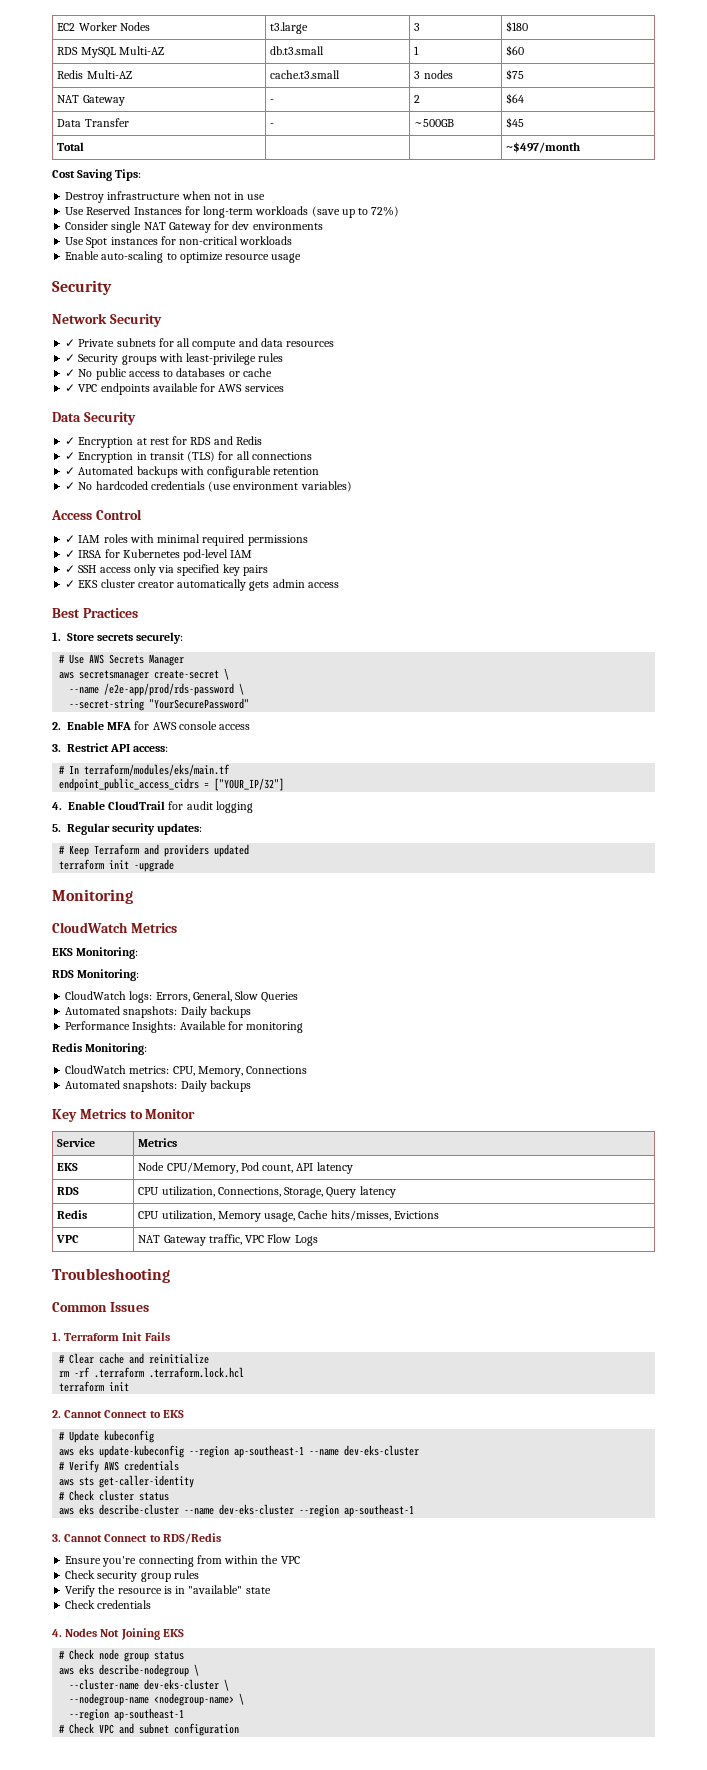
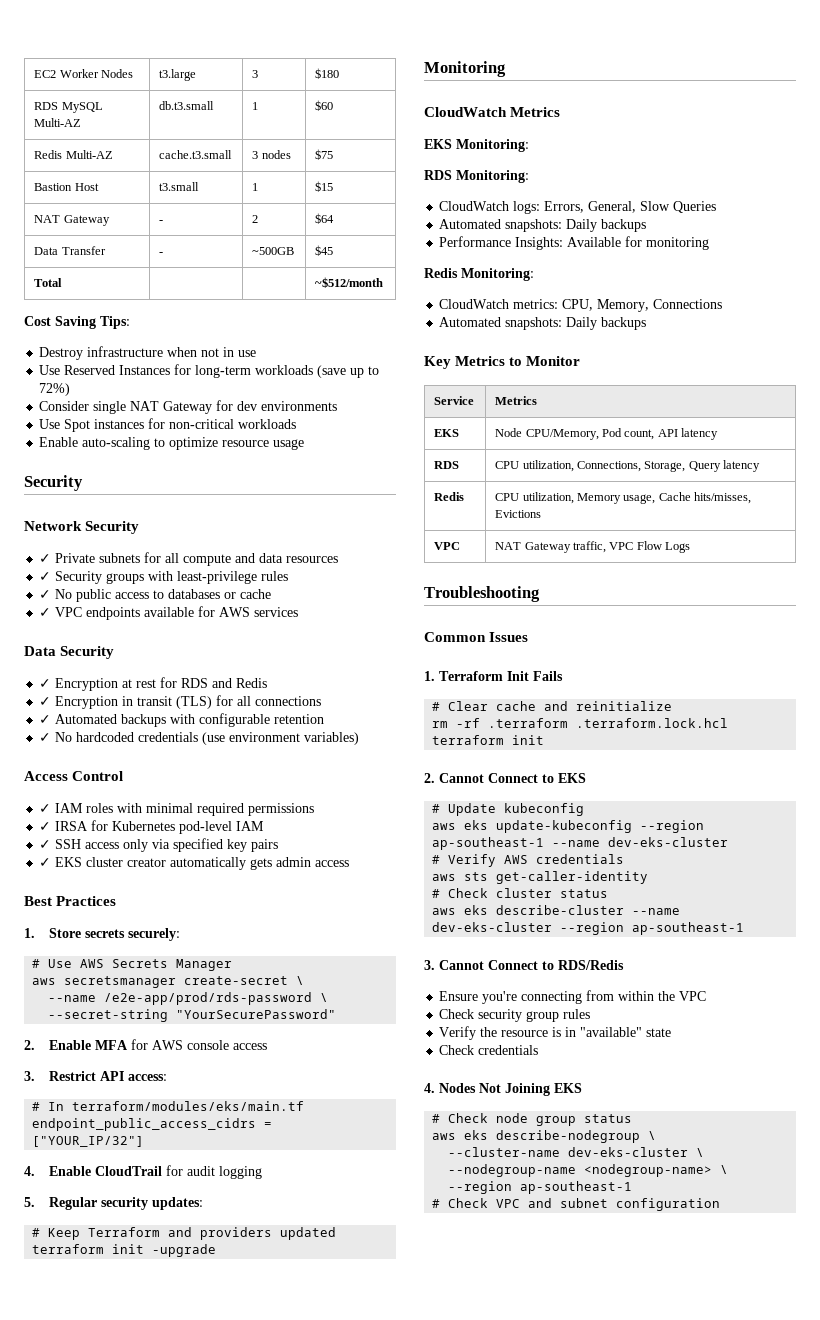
(525, 74) none -> [34,183,99,191] [159,182,200,191] [252,183,259,191] [315,181,334,192] // Bastion Host | t3.small | 1 | $15
[506,142,581,153] ~$497/month -> [315,277,384,288] ~$512/month

